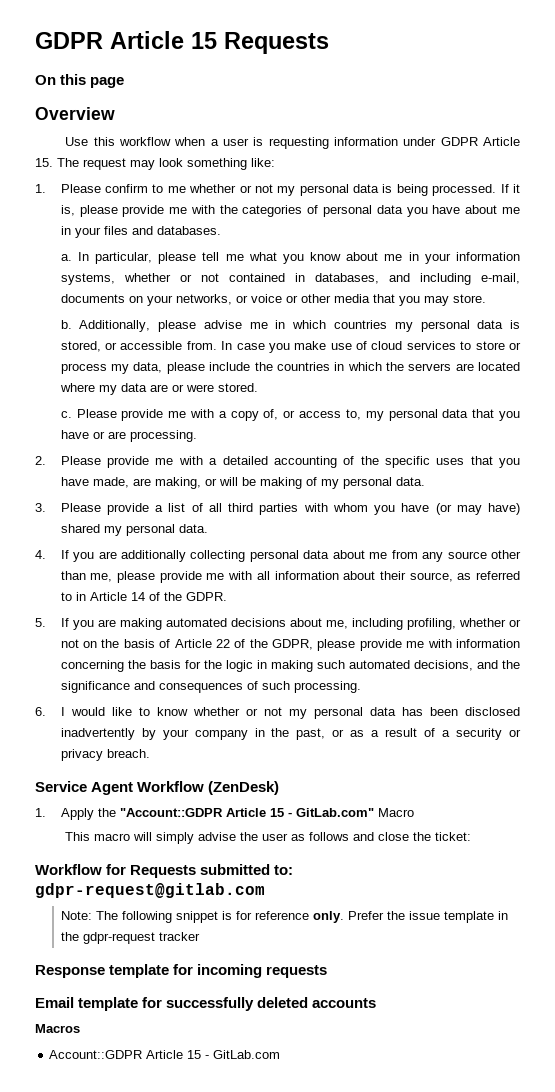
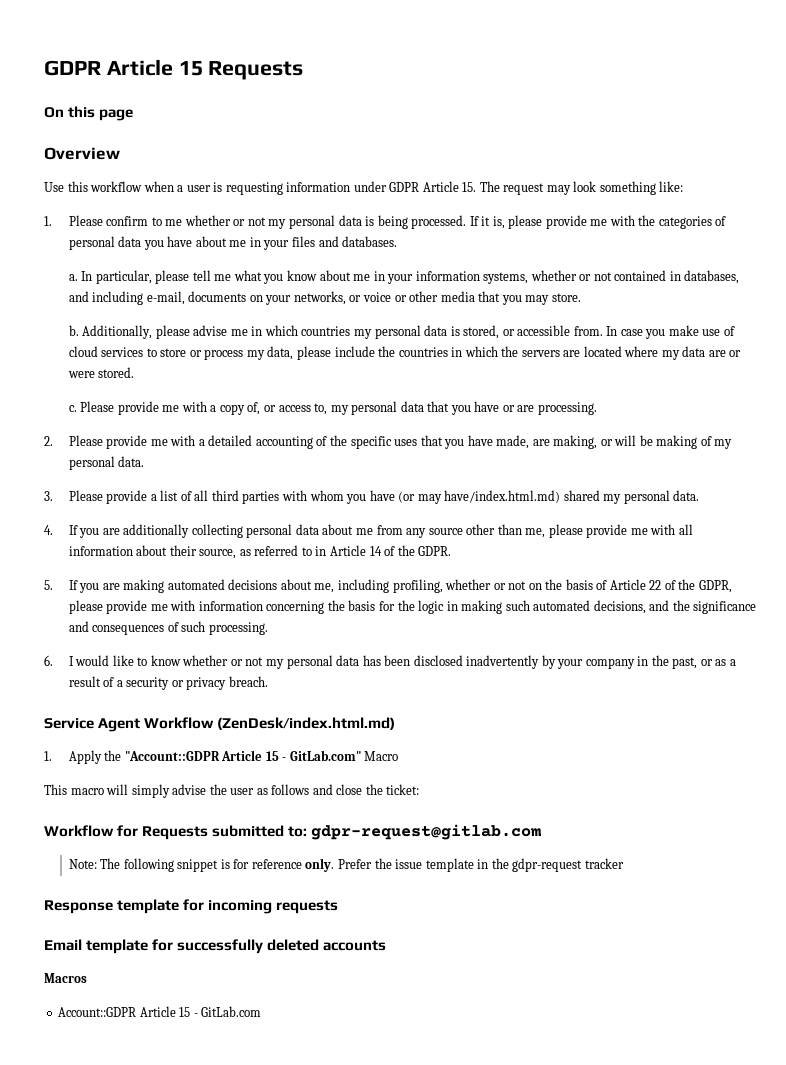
[488,503,521,515] have) -> [444,490,561,503] have/index.html.md)
[208,781,280,795] (ZenDesk) -> [217,717,396,730] (ZenDesk/index.html.md)

